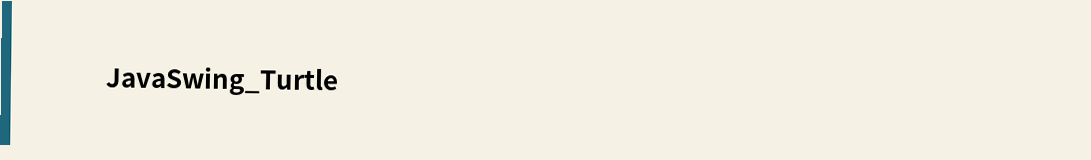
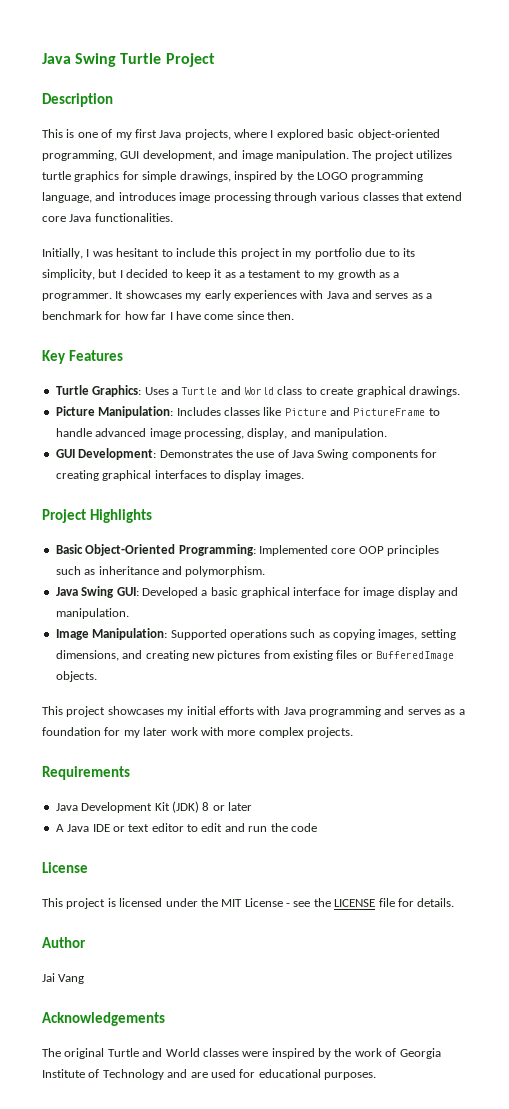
[105,65,339,97] JavaSwing_Turtle -> [42,53,215,67] [42,93,113,107] [42,129,440,140] [42,150,452,161] [42,171,424,182] [42,192,463,203] [42,213,173,222] [42,248,415,259] [42,269,400,280] [42,290,433,301] [42,311,294,320] [42,350,123,364] [55,385,460,397] [55,406,440,418] [55,428,387,439] [55,448,438,460] [55,470,304,481] [42,509,152,523] [55,544,439,556] [55,566,266,577] [55,586,458,598] [55,608,129,619] [55,628,456,640] [55,650,455,661] [55,671,97,682] [42,706,465,717] [42,727,353,738] [42,766,130,780] [55,801,252,813] [55,823,317,832] [42,862,88,873] [42,898,455,909] [42,937,86,948] [42,973,85,984] [42,1012,165,1026] [42,1048,441,1059] [42,1069,376,1080] Java Swing Turtle Project // Description // This is one of my first Java projects, where I explored basic object-oriented programming, GUI development, and image manipulation. The project utilizes turtle graphics for simple drawings, inspired by the LOGO programming language, and introduces image processing through various classes that extend core Java functionalities. // Initially, I was hesitant to include this project in my portfolio due to its simplicity, but I decided to keep it as a testament to my growth as a programmer. It showcases my early experiences with Java and serves as a benchmark for how far I have come since then. // Key Features // Turtle Graphics: Uses a Turtle and World class to create graphical drawings. // Picture Manipulation: Includes classes like Picture and PictureFrame to handle advanced image processing, display, and manipulation. // GUI Development: Demonstrates the use of Java Swing components for creating graphical interfaces to display images. // Project Highlights // Basic Object-Oriented Programming: Implemented core OOP principles such as inheritance and polymorphism. // Java Swing GUI: Developed a basic graphical interface for image display and manipulation. // Image Manipulation: Supported operations such as copying images, setting dimensions, and creating new pictures from existing files or BufferedImage objects. // This project showcases my initial efforts with Java programming and serves as a foundation for my later work with more complex projects. // Requirements // Java Development Kit (JDK) 8 or later // A Java IDE or text editor to edit and run the code // License // This project is licensed under the MIT License - see the LICENSE file for details. // Author // Jai Vang // Acknowledgements // The original Turtle and World classes were inspired by the work of Georgia Institute of Technology and are used for educational purposes.

